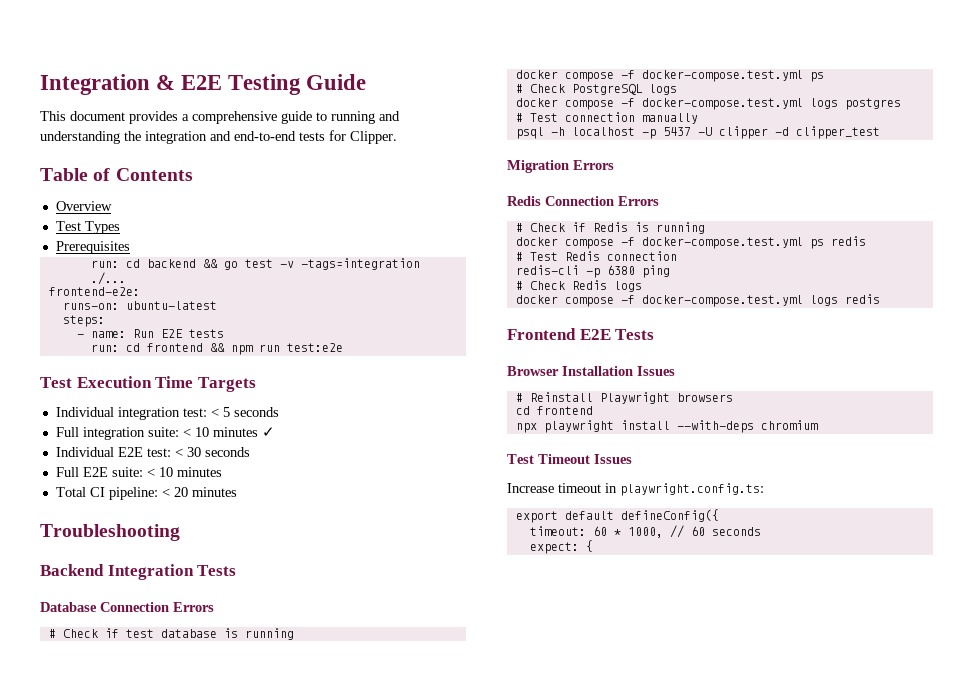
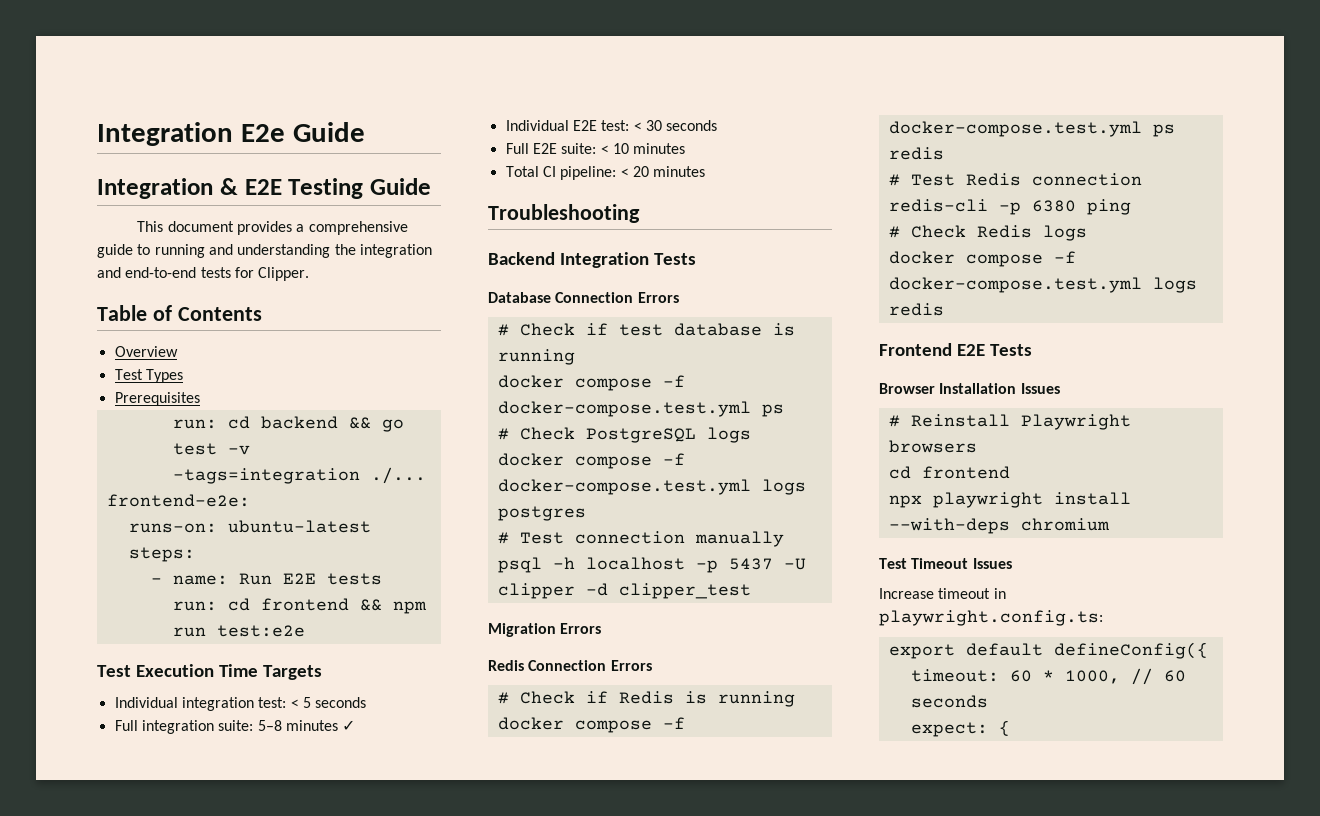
[40,74,150,95] Integration -> [97,122,365,146] [97,178,213,199] Integration E2e Guide // Integration
[182,427,209,437] < 10 -> [257,720,282,731] 5–8

